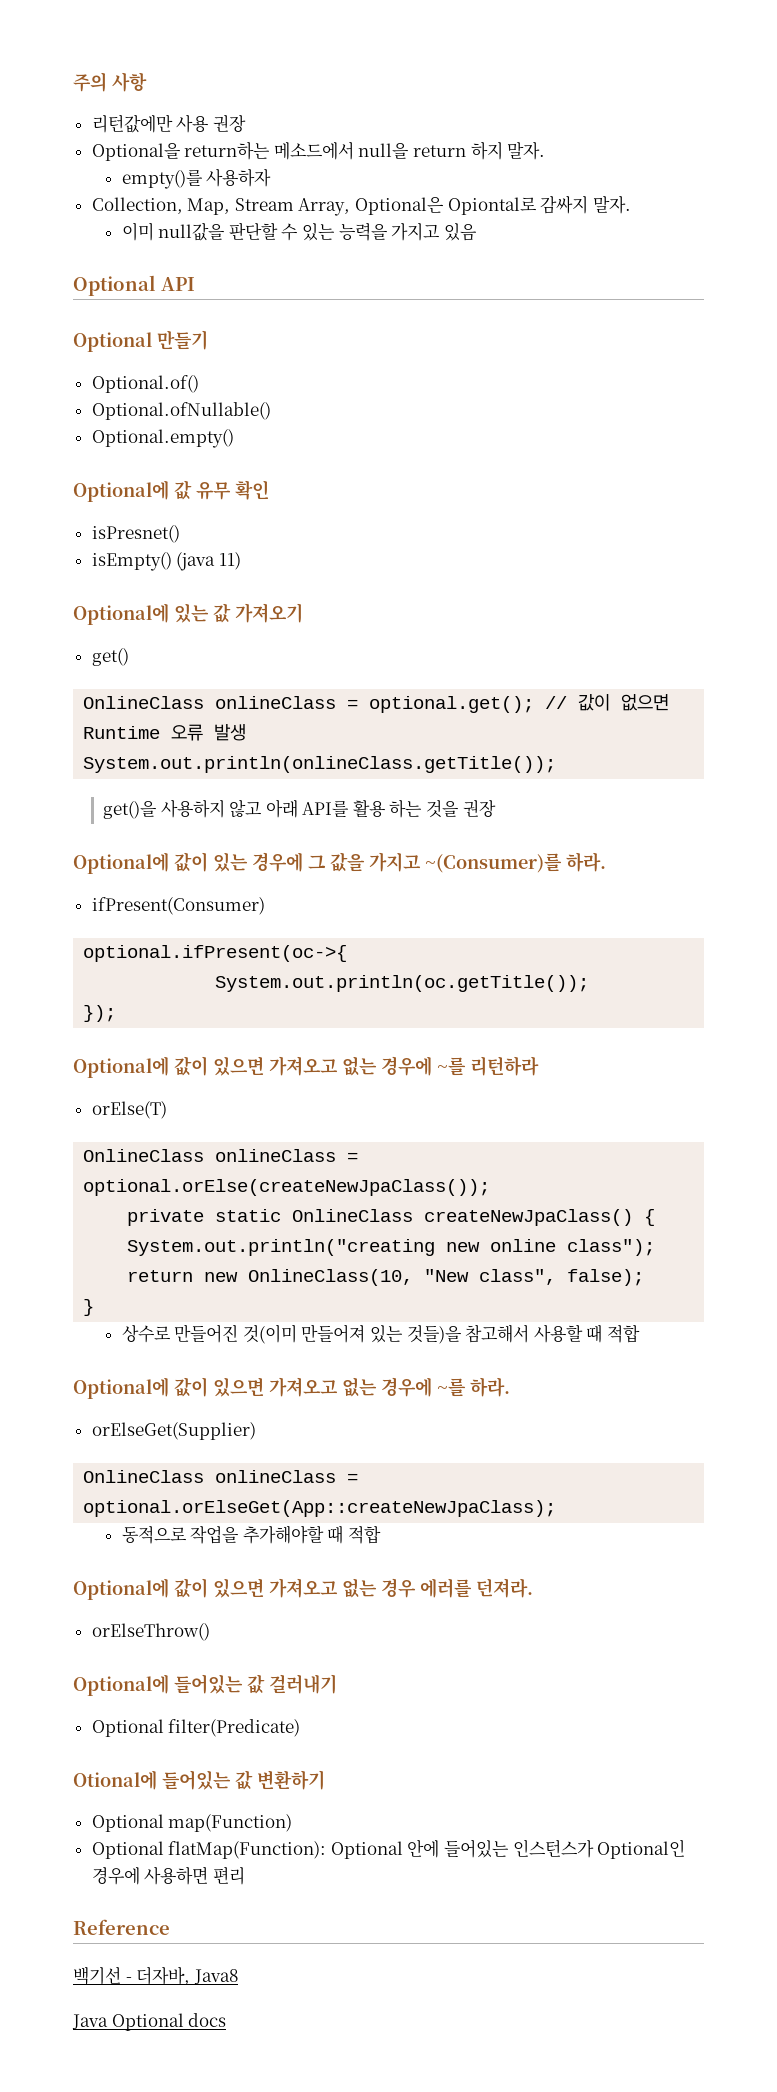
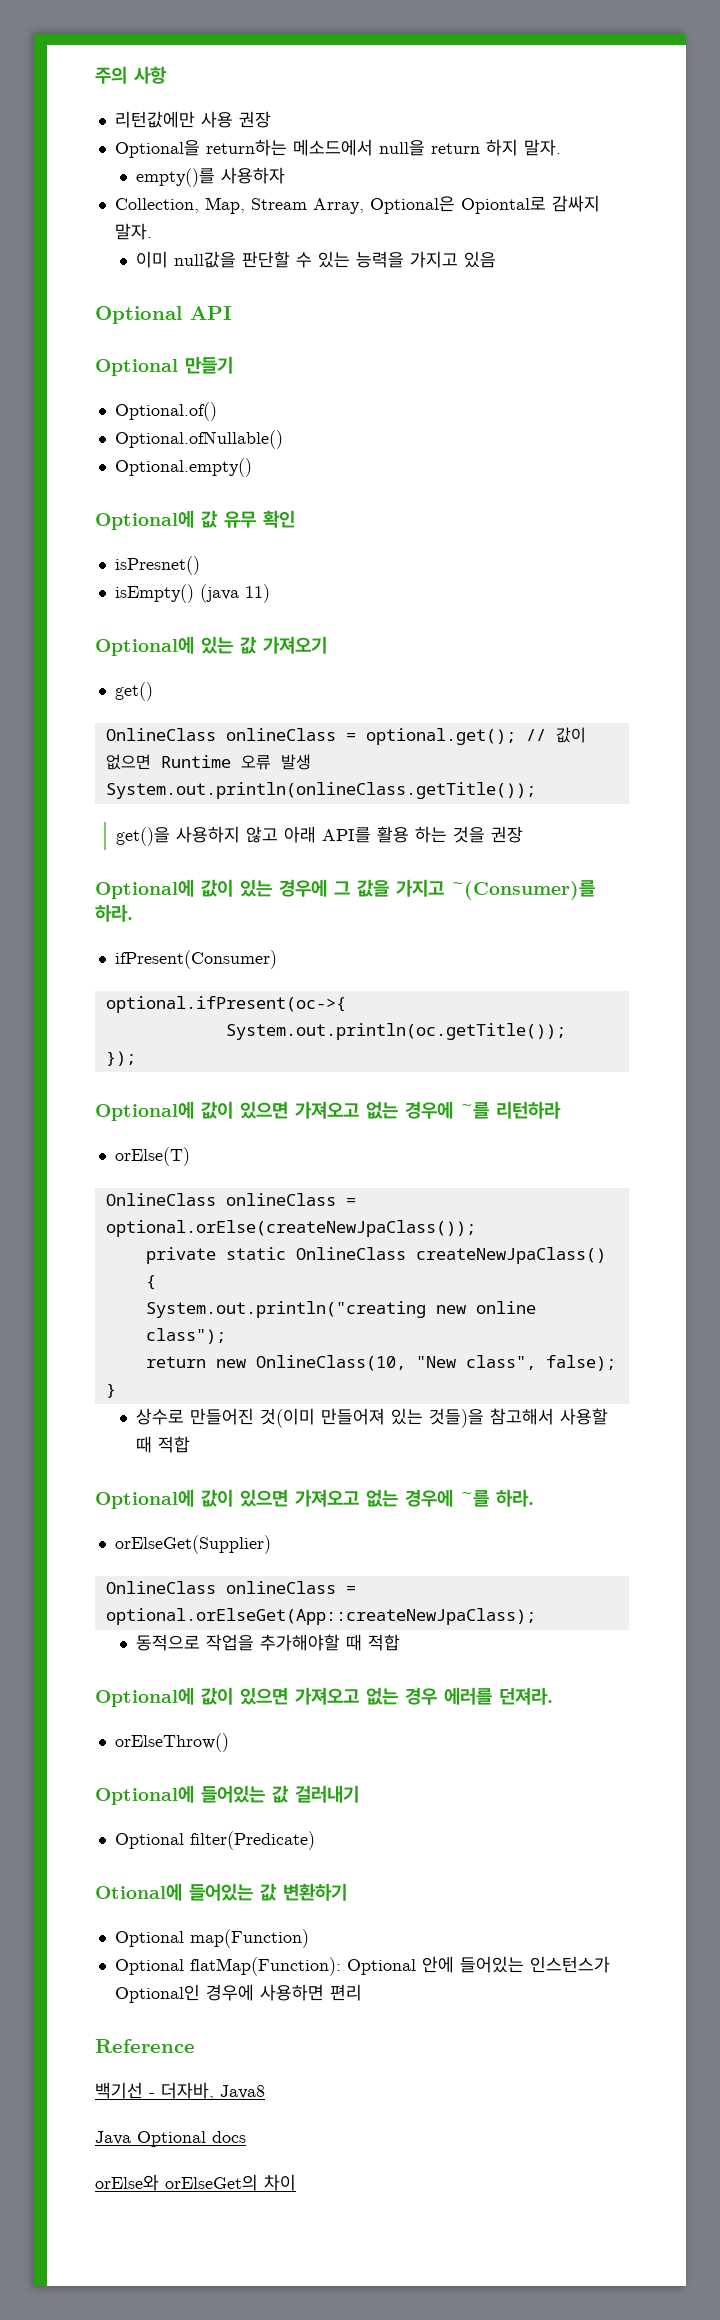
(227, 2020) none -> [95,2174,296,2191] // orElse와 orElseGet의 차이

